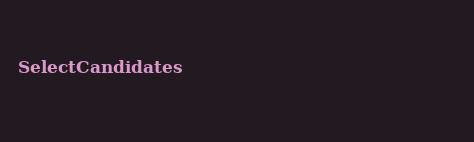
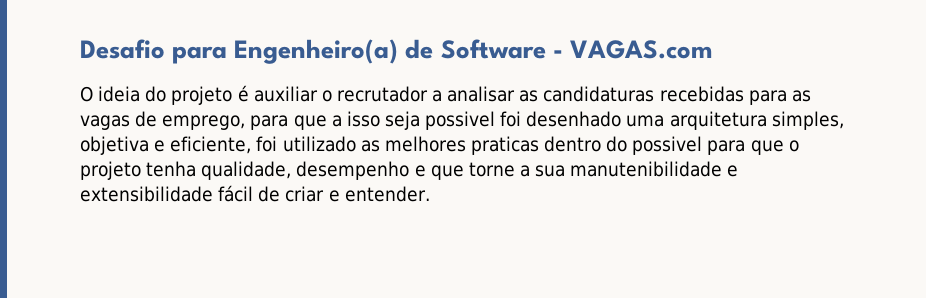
[18,60,183,73] SelectCandidates -> [80,39,712,64] [80,85,811,105] [80,111,844,130] [80,136,799,155] [80,161,739,180] [80,185,430,202] Desafio para Engenheiro(a) de Software - VAGAS.com // O ideia do projeto é auxiliar o recrutador a analisar as candidaturas recebidas para as vagas de emprego, para que a isso seja possivel foi desenhado uma arquitetura simples, objetiva e eficiente, foi utilizado as melhores praticas dentro do possivel para que o projeto tenha qualidade, desempenho e que torne a sua manutenibilidade e extensibilidade fácil de criar e entender.

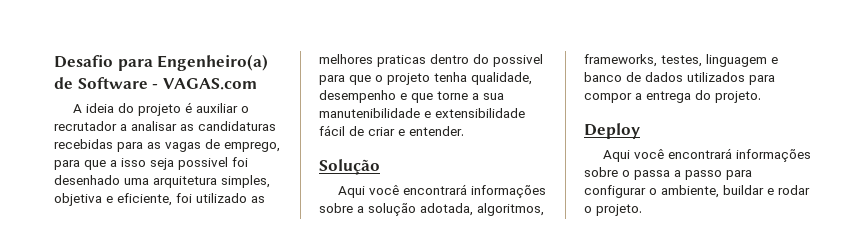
[80,86,93,102] O -> [72,104,82,113] A
(430, 194) none -> [319,159,380,175] [337,184,546,198] [319,203,544,216] [584,54,778,67] [584,72,775,85] [584,90,761,103] [584,123,640,139] [602,148,811,162] [584,167,752,180] [584,185,810,198] [584,204,642,216] // Solução // Aqui você encontrará informações sobre a solução adotada, algoritmos, frameworks, testes, linguagem e banco de dados utilizados para compor a entrega do projeto. // Deploy // Aqui você encontrará informações sobre o passa a passo para configurar o ambiente, buildar e rodar o projeto.

